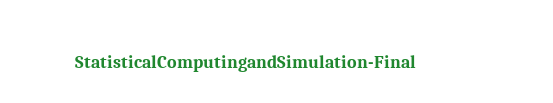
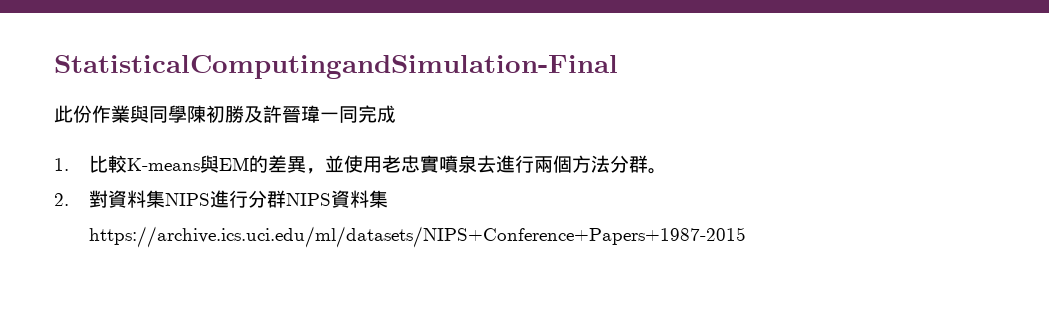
(416, 63) none -> [54,105,396,123] [54,155,667,174] [54,190,388,208] [88,226,746,248] // 此份作業與同學陳初勝及許晉瑋一同完成 // 1.比較K-means與EM的差異，並使用老忠實噴泉去進行兩個方法分群。 // 2.對資料集NIPS進行分群NIPS資料集https://archive.ics.uci.edu/ml/datasets/NIPS+Conference+Papers+1987-2015

